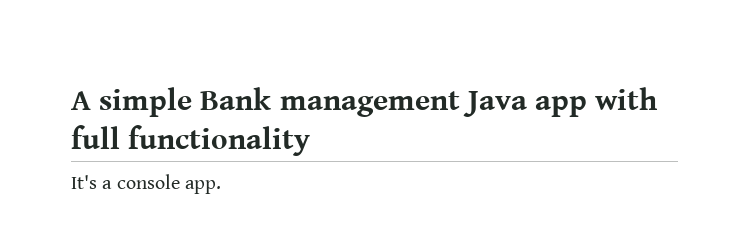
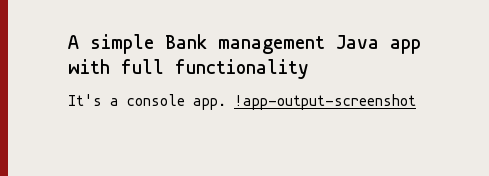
(221, 187) none -> [234,94,416,110] !app-output-screenshot

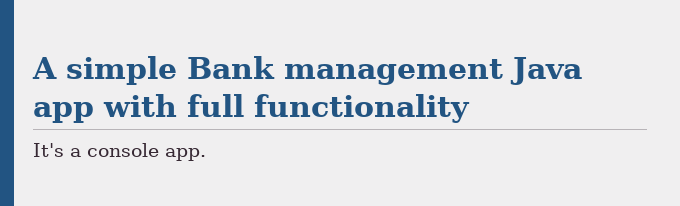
[234,94,416,110] !app-output-screenshot -> (206, 154) none

